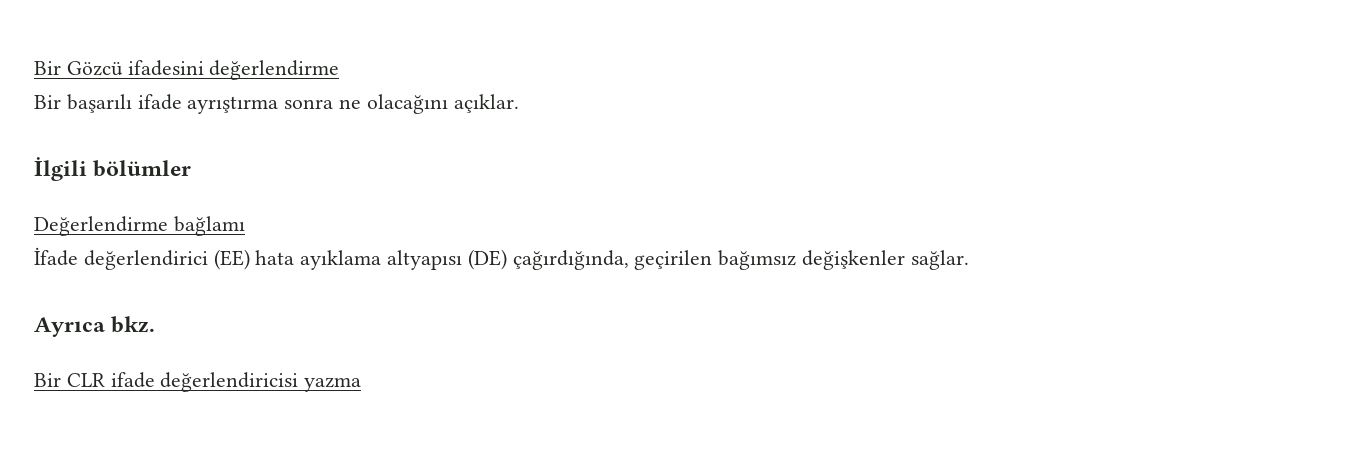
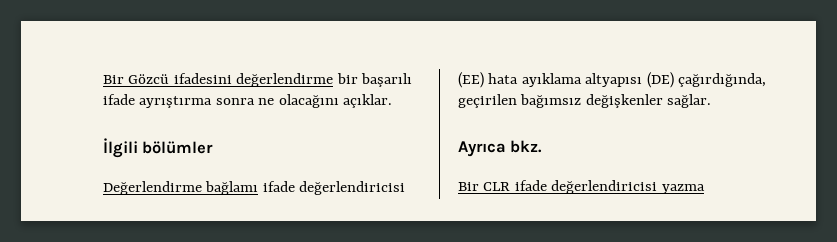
[34,95,61,109] // Bir -> [336,73,358,84] bir
[34,247,208,270] // İfade değerlendirici -> [262,181,406,195] ifade değerlendiricisi

